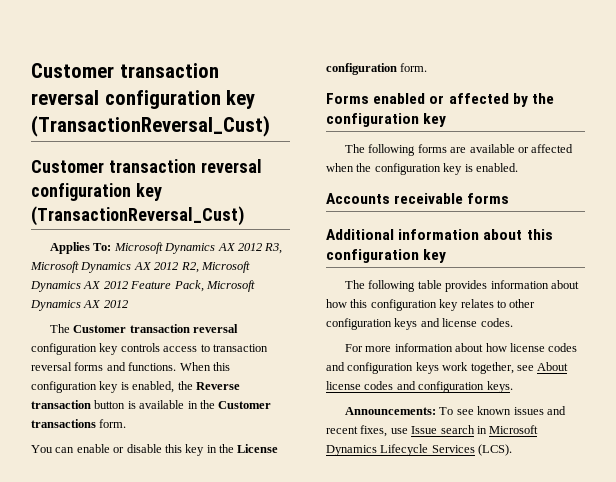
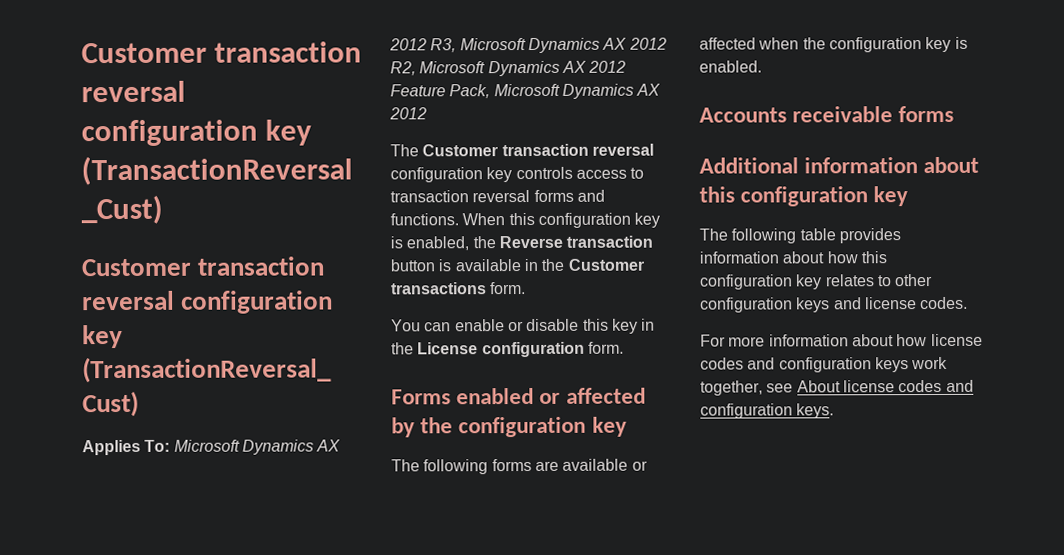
[345,406,566,415] [326,425,539,437] [326,444,513,456] // Announcements: To see known issues and recent fixes, use Issue search in Microsoft Dynamics Lifecycle Services (LCS). -> (835, 411) none

